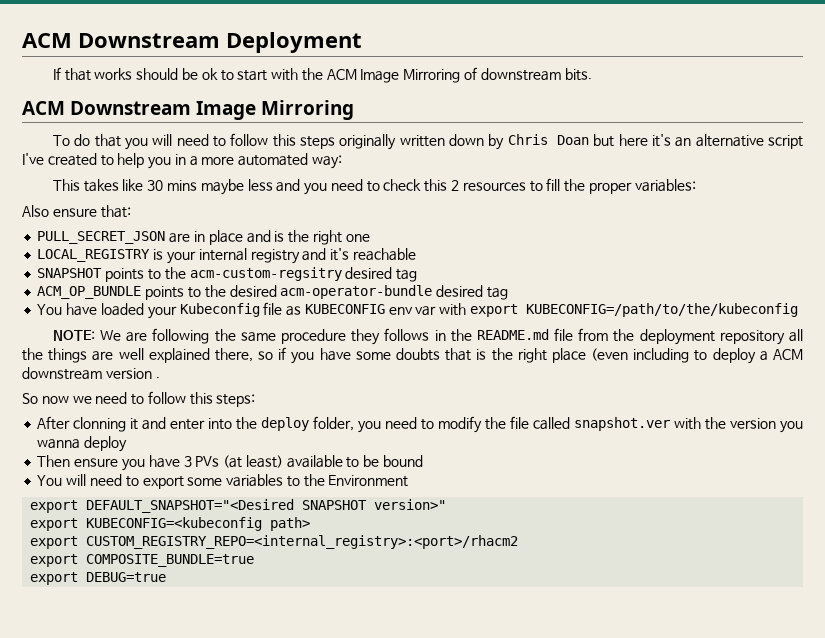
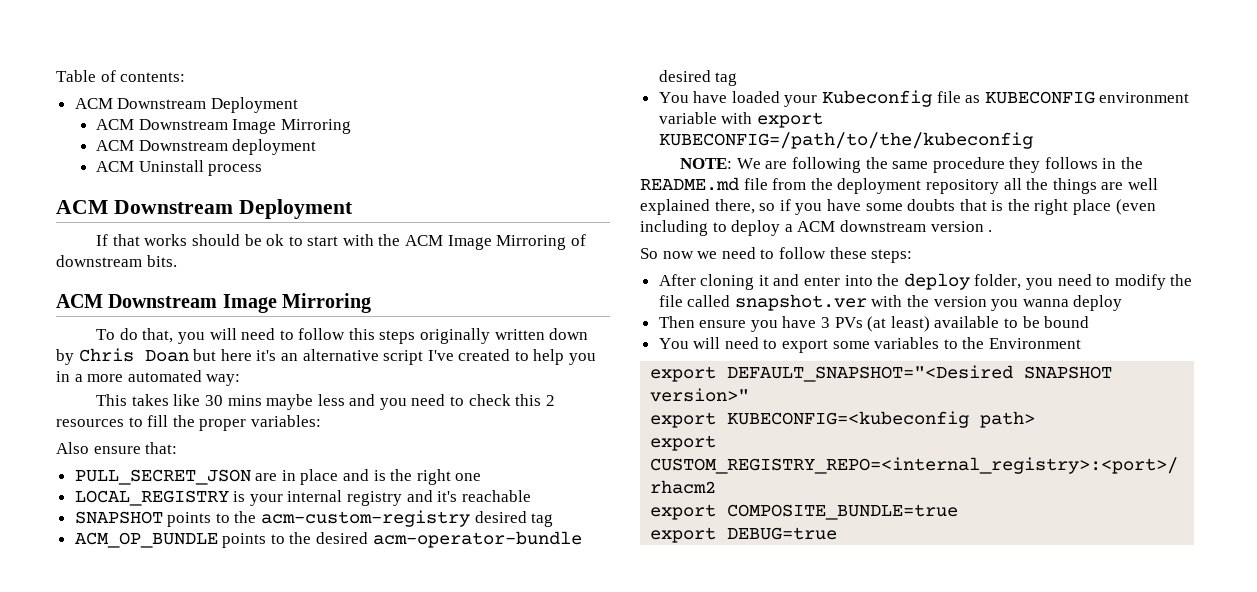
(22, 40) none -> [56,70,186,82] [74,97,298,113] [95,119,351,134] [95,139,317,155] [95,160,263,176] Table of contents: // ACM Downstream Deployment // ACM Downstream Image Mirroring // ACM Downstream deployment // ACM Uninstall process //
[94,134,121,147] that -> [142,328,174,343] that,
[189,267,342,281] acm-custom-regsitry -> [261,510,471,527] acm-custom-registry
[388,306,437,316] env var -> [1099,92,1190,103] [658,112,717,124] environment variable
[189,392,213,405] this -> [829,247,867,259] these
[73,417,127,432] clonning -> [700,274,755,290] cloning

